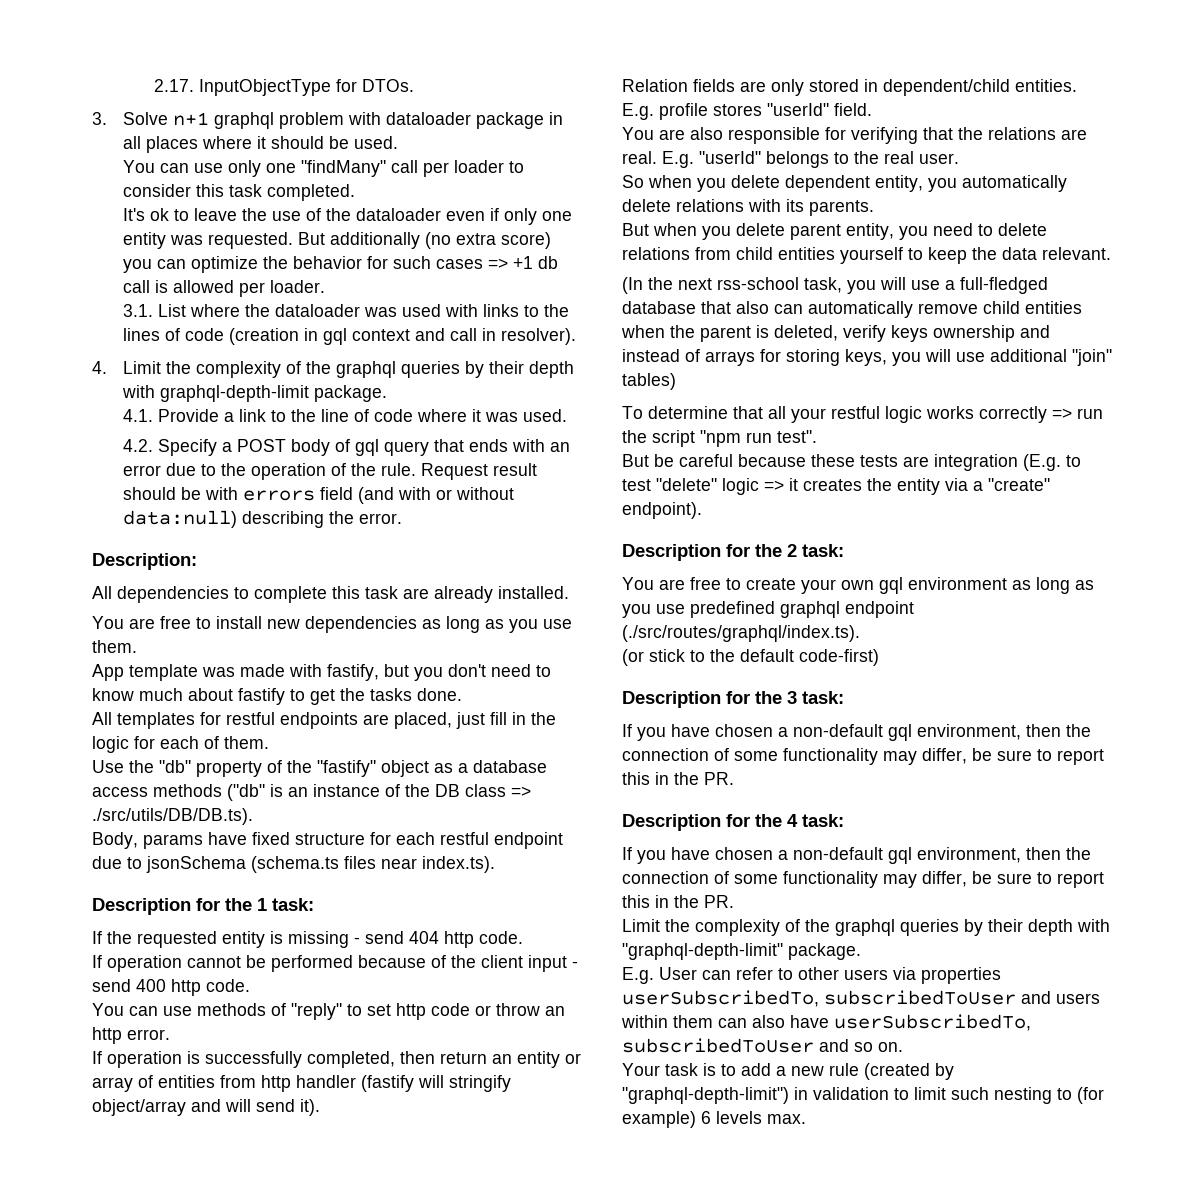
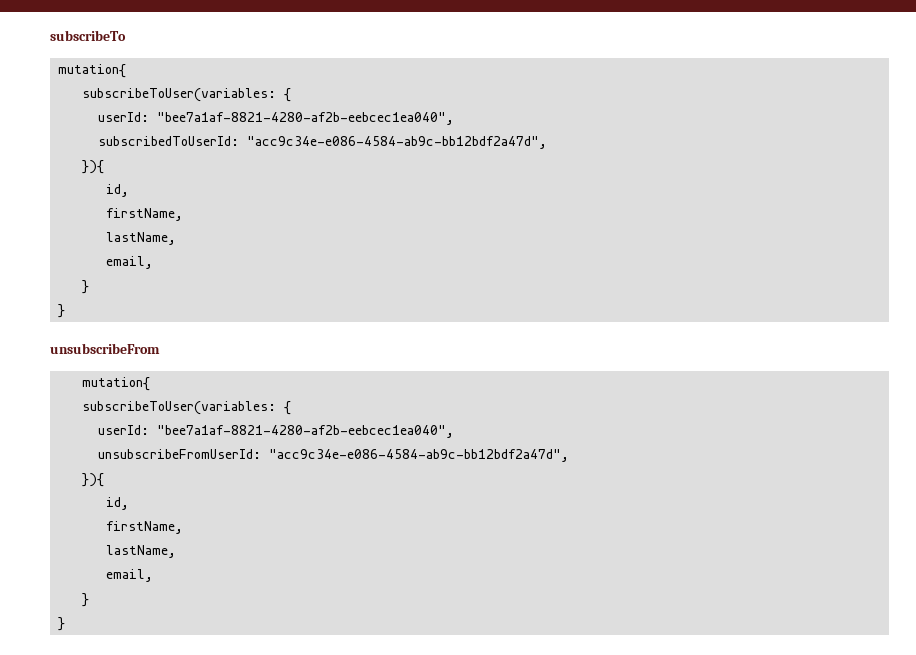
[154,79,415,96] [92,112,564,129] [123,136,399,153] [123,160,525,177] [123,184,356,201] [123,208,573,225] [123,232,552,249] [123,256,559,273] [123,280,326,297] [123,304,570,317] [123,328,577,345] [92,361,575,378] [122,385,388,402] [123,409,568,422] [123,439,571,456] [123,463,538,480] [123,487,515,504] [123,510,403,528] [92,553,197,570] [92,586,569,603] [92,616,572,633] [92,640,137,653] [92,664,551,681] [92,688,462,705] [92,712,556,729] [92,736,269,753] [92,760,547,777] [92,784,531,801] [92,808,253,825] [92,832,563,849] [92,856,495,873] [92,898,314,915] [92,931,523,948] [92,955,578,972] [92,979,250,996] [92,1003,565,1020] [92,1027,170,1044] [92,1051,581,1068] [92,1075,511,1092] [92,1099,320,1116] [622,79,1077,96] [622,103,872,120] [622,127,1087,144] [622,151,959,168] [622,175,1067,192] [622,199,874,216] [622,223,1047,240] [622,247,1111,264] [622,277,1048,294] [622,301,1082,318] [621,325,1050,342] [622,349,1112,366] [622,373,676,390] [622,406,1103,423] [622,430,817,447] [622,454,1081,471] [622,478,1050,495] [622,502,702,519] [622,544,844,561] [622,577,1094,594] [622,601,914,618] [622,625,860,642] [622,649,879,666] [622,691,844,708] [622,724,1091,741] [622,748,1104,765] [622,772,734,785] [622,814,844,831] [622,847,1091,864] [622,871,1104,888] [622,895,734,908] [622,919,1110,936] [622,943,861,960] [622,967,1001,984] [622,990,1100,1007] [621,1014,1031,1031] [622,1038,903,1053] [622,1063,954,1080] [622,1087,1104,1104] [622,1111,806,1128] 2.17. InputObjectType for DTOs. // 3. Solve n+1 graphql problem with dataloader package in all places where it should be used. // You can use only one "findMany" call per loader to consider this task completed. // It's ok to leave the use of the dataloader even if only one entity was requested. But additionally (no extra score) you can optimize the behavior for such cases => +1 db call is allowed per loader. // 3.1. List where the dataloader was used with links to the lines of code (creation in gql context and call in resolver). // 4. Limit the complexity of the graphql queries by their depth with graphql-depth-limit package. // 4.1. Provide a link to the line of code where it was used. // 4.2. Specify a POST body of gql query that ends with an error due to the operation of the rule. Request result should be with errors field (and with or without data:null) describing the error. // Description: // All dependencies to complete this task are already installed. // You are free to install new dependencies as long as you use them. // App template was made with fastify, but you don't need to know much about fastify to get the tasks done. // All templates for restful endpoints are placed, just fill in the logic for each of them. // Use the "db" property of the "fastify" object as a database access methods ("db" is an instance of the DB class => ./src/utils/DB/DB.ts). // Body, params have fixed structure for each restful endpoint due to jsonSchema (schema.ts files near index.ts). // Description for the 1 task: // If the requested entity is missing - send 404 http code. // If operation cannot be performed because of the client input - send 400 http code. // You can use methods of "reply" to set http code or throw an http error. // If operation is successfully completed, then return an entity or array of entities from http handler (fastify will stringify object/array and will send it). // Relation fields are only stored in dependent/child entities. E.g. profile stores "userId" field. // You are also responsible for verifying that the relations are real. E.g. "userId" belongs to the real user. // So when you delete dependent entity, you automatically delete relations with its parents. // But when you delete parent entity, you need to delete relations from child entities yourself to keep the data relevant. // (In the next rss-school task, you will use a full-fledged database that also can automatically remove child entities when the parent is deleted, verify keys ownership and instead of arrays for storing keys, you will use additional "join" tables) // To determine that all your restful logic works correctly => run the script "npm run test". // But be careful because these tests are integration (E.g. to test "delete" logic => it creates the entity via a "create" endpoint). // Description for the 2 task: // You are free to create your own gql environment as long as you use predefined graphql endpoint (./src/routes/graphql/index.ts). // (or stick to the default code-first) // Description for the 3 task: // If you have chosen a non-default gql environment, then the connection of some functionality may differ, be sure to report this in the PR. // Description for the 4 task: // If you have chosen a non-default gql environment, then the connection of some functionality may differ, be sure to report this in the PR. // Limit the complexity of the graphql queries by their depth with "graphql-depth-limit" package. // E.g. User can refer to other users via properties userSubscribedTo, subscribedToUser and users within them can also have userSubscribedTo, subscribedToUser and so on. // Your task is to add a new rule (created by "graphql-depth-limit") in validation to limit such nesting to (for example) 6 levels max. -> [50,30,126,41] [58,64,127,78] [82,88,292,102] [98,112,455,125] [98,136,548,149] [82,160,105,174] [106,184,130,197] [106,208,184,221] [106,232,177,245] [106,256,154,269] [82,280,90,294] [58,304,66,318] [50,343,160,354] [82,377,151,391] [82,401,292,415] [98,425,455,438] [98,449,570,462] [82,473,105,487] [106,497,130,510] [106,521,184,534] [106,545,177,558] [106,569,154,582] [82,593,90,607] [58,617,66,631] subscribeTo // mutation{ // subscribeToUser(variables: { // userId: "bee7a1af-8821-4280-af2b-eebcec1ea040", // subscribedToUserId: "acc9c34e-e086-4584-ab9c-bb12bdf2a47d", // }){ // id, // firstName, // lastName, // email, // } // } // unsubscribeFrom // mutation{ // subscribeToUser(variables: { // userId: "bee7a1af-8821-4280-af2b-eebcec1ea040", // unsubscribeFromUserId: "acc9c34e-e086-4584-ab9c-bb12bdf2a47d", // }){ // id, // firstName, // lastName, // email, // } // }

